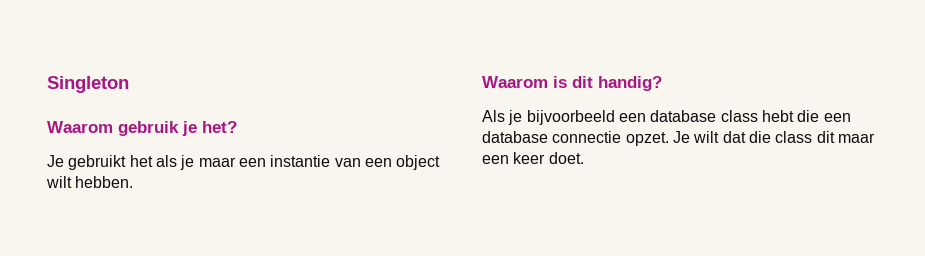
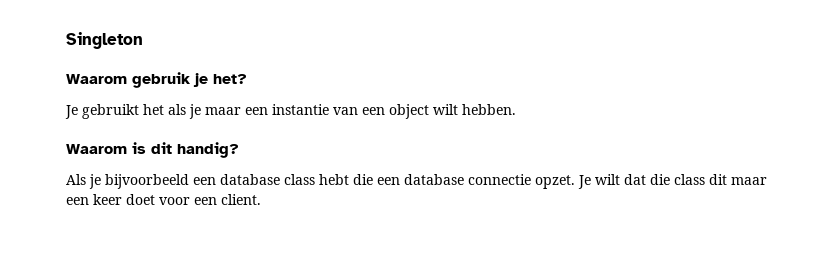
[548,152,584,164] doet. -> [126,194,261,205] doet voor een client.

